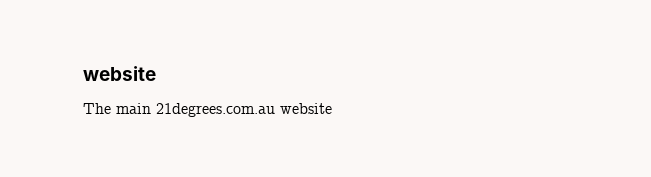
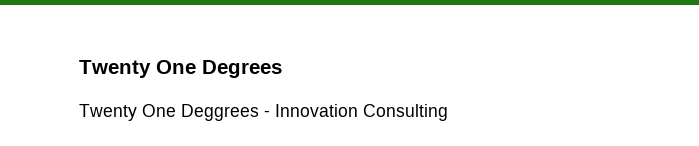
[83,66,156,81] [83,103,332,117] website // The main 21degrees.com.au website -> [79,60,282,78] [79,104,448,121] Twenty One Degrees // Twenty One Deggrees - Innovation Consulting

